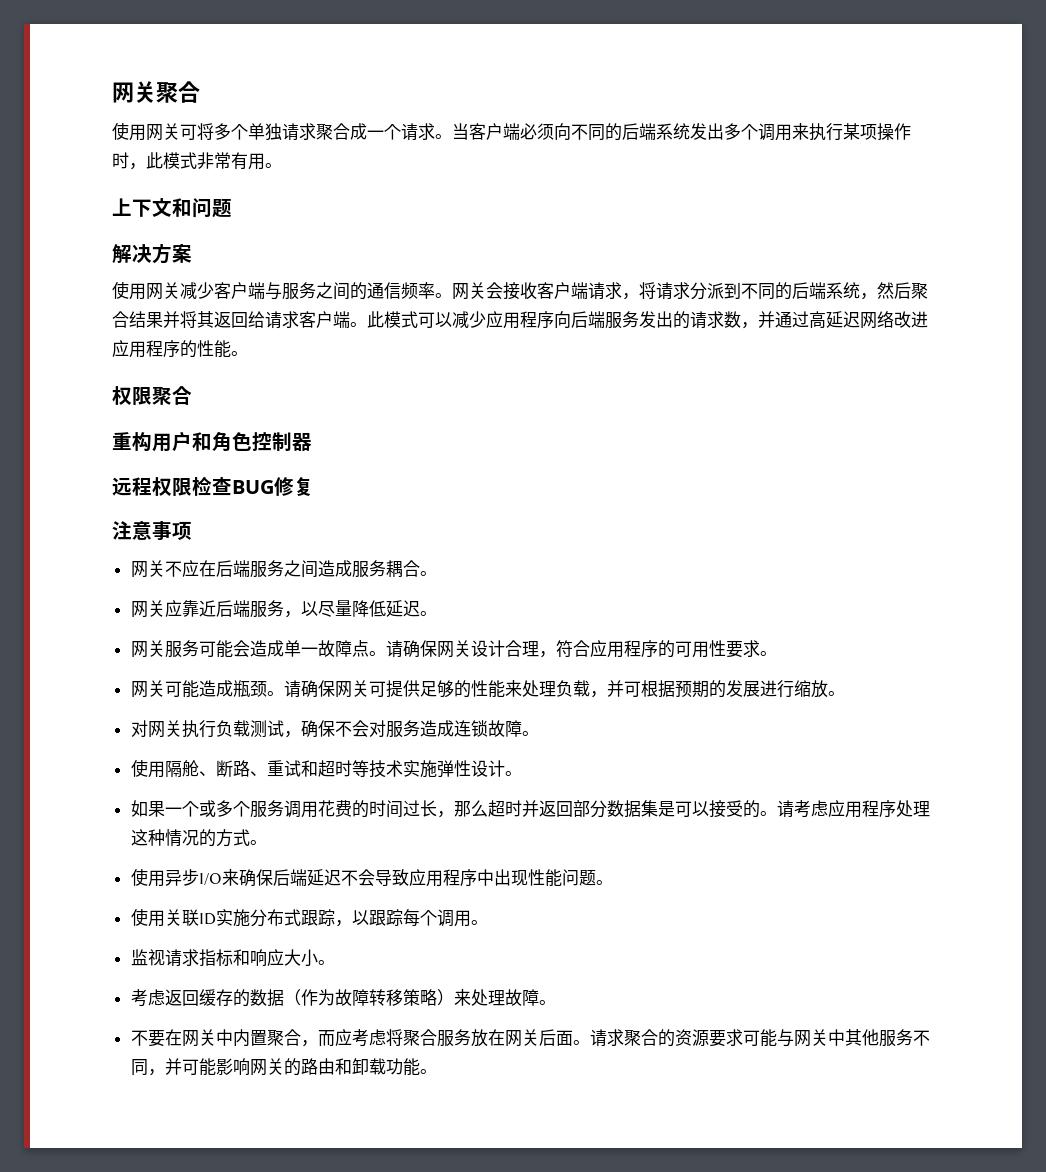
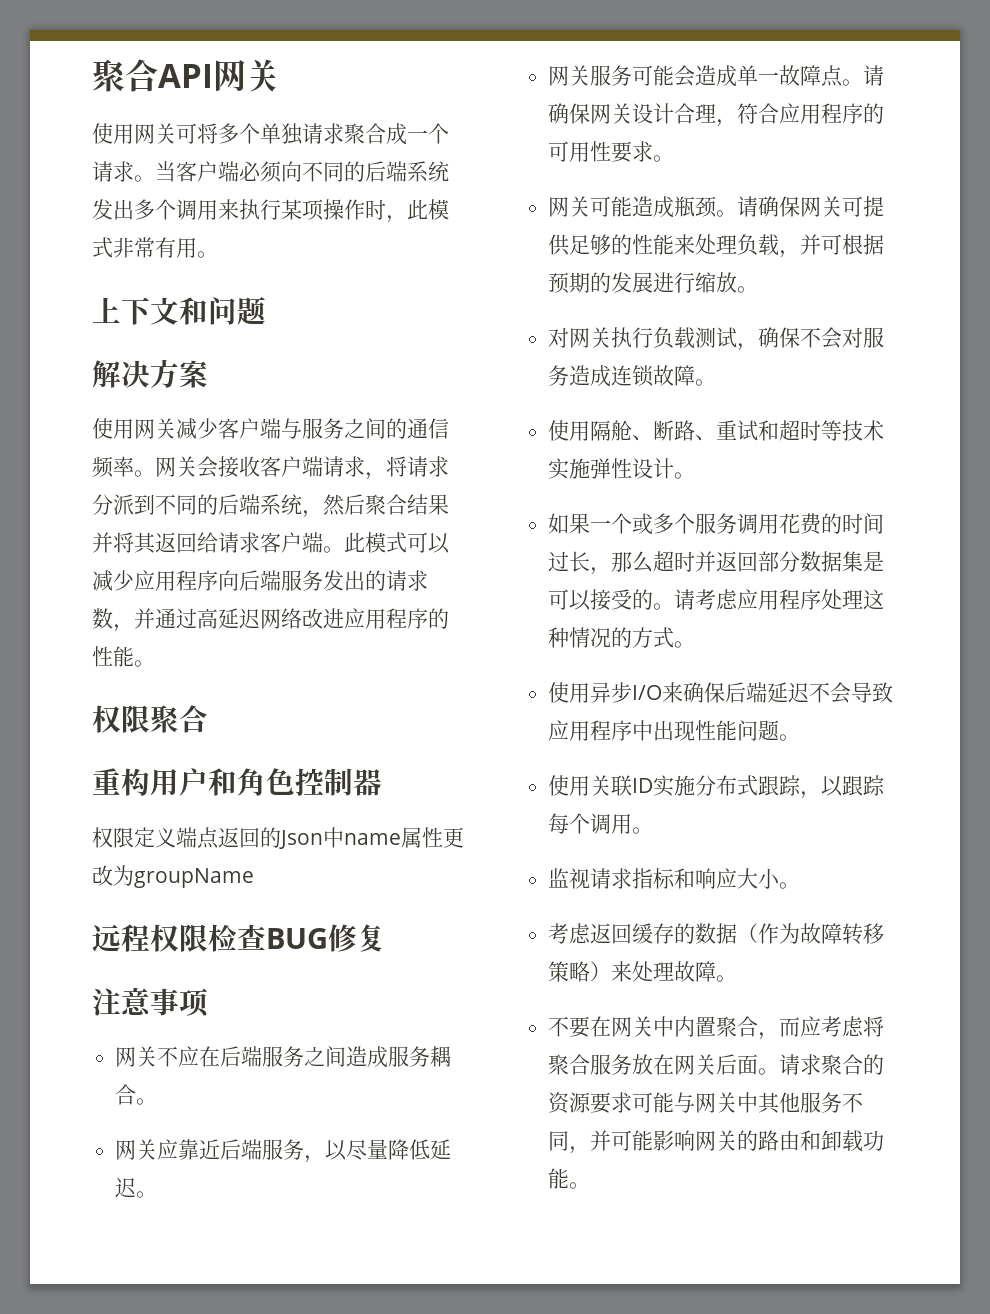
[112,81,200,103] 网关聚合 -> [92,59,279,92] 聚合API网关
(312, 442) none -> [92,827,464,849] [92,865,254,888] // 权限定义端点返回的Json中name属性更改为groupName

